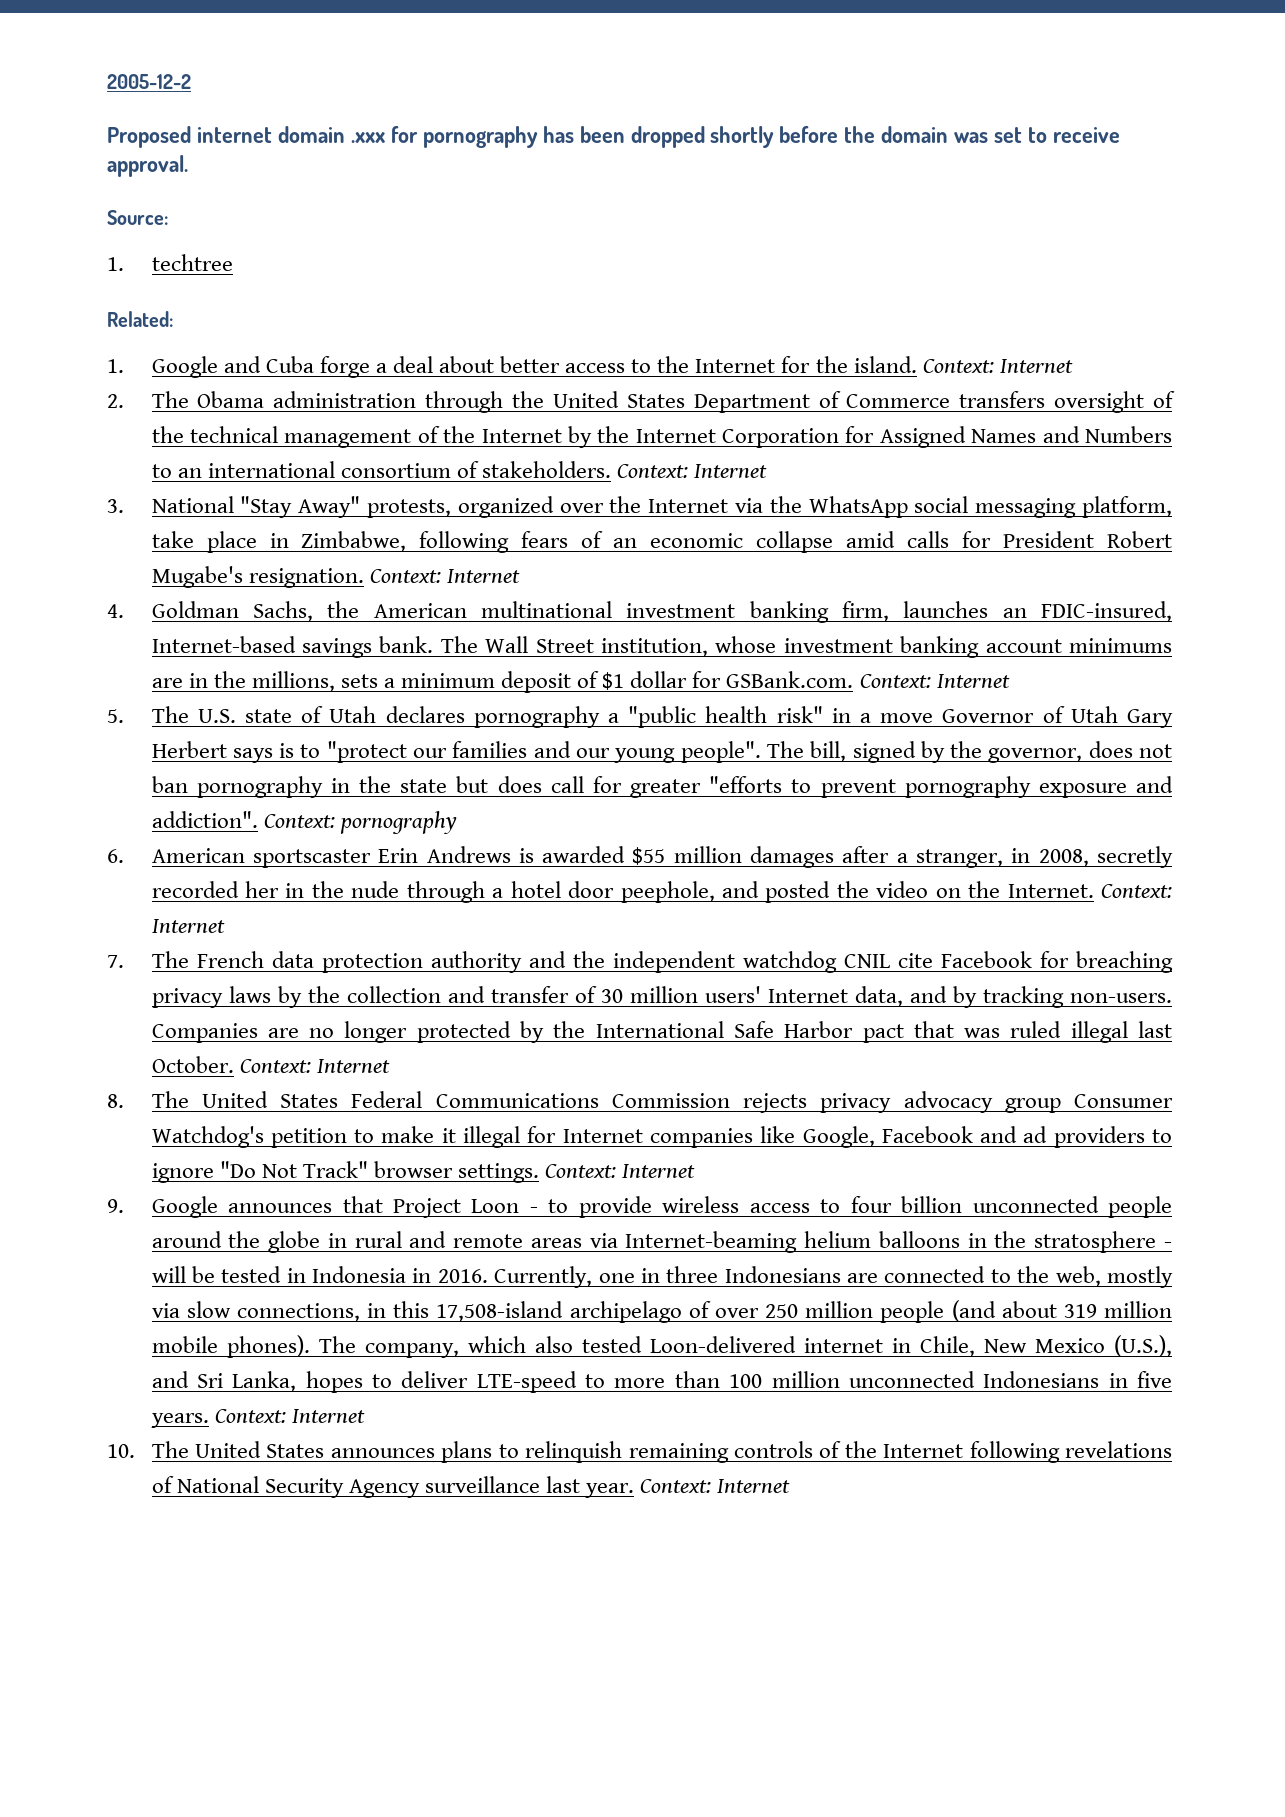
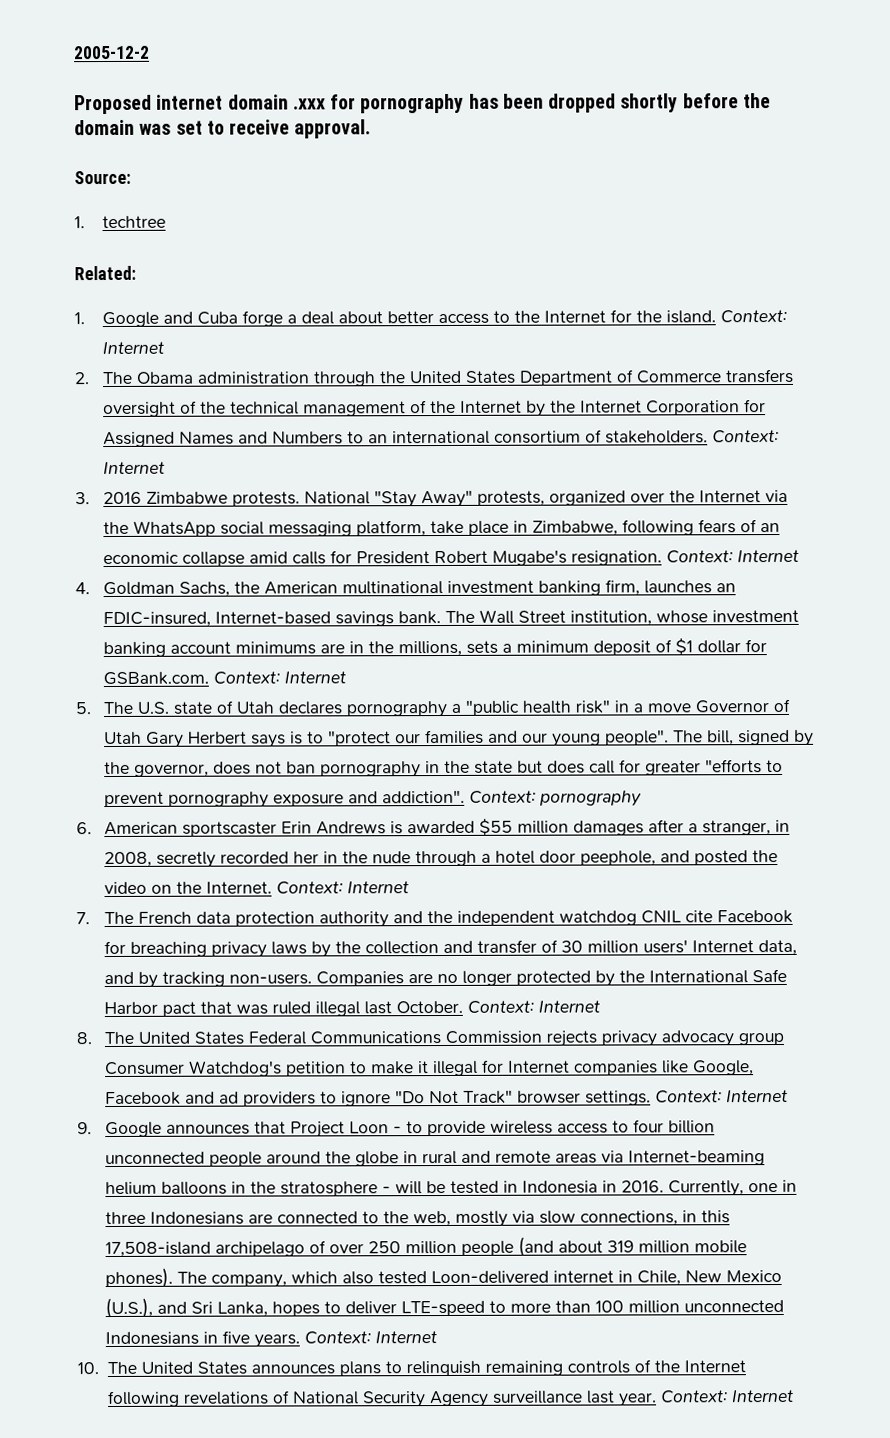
(124, 506) none -> [102,491,300,507] 2016 Zimbabwe protests.

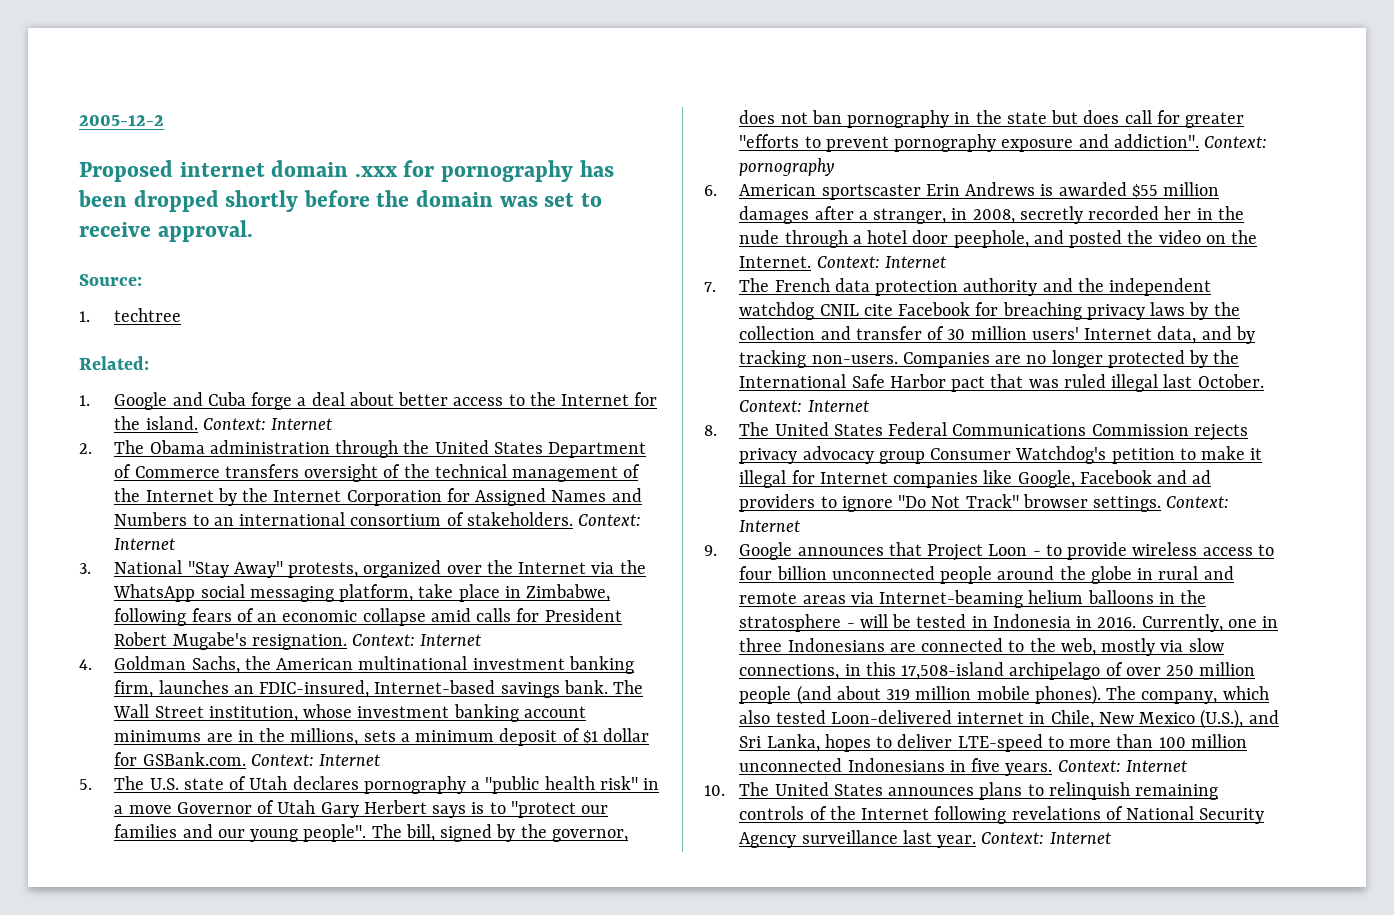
[102,491,300,507] 2016 Zimbabwe protests. -> (91, 568) none

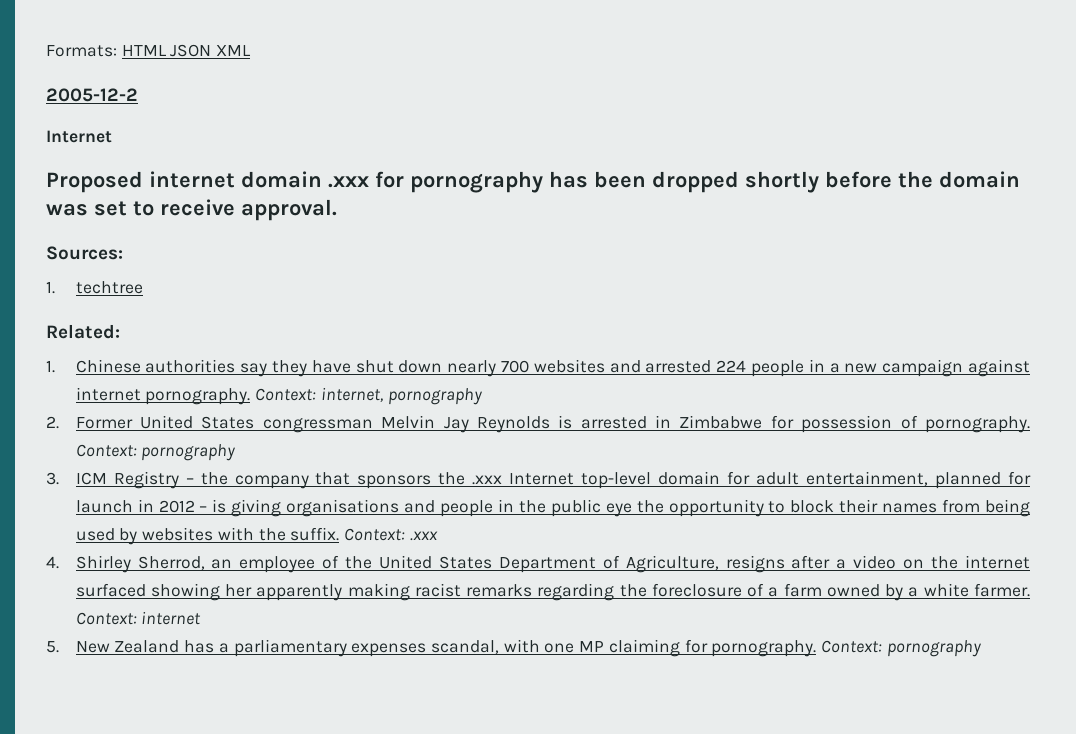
(79, 120) none -> [46,44,252,57] Formats: HTML JSON XML //
(164, 120) none -> [46,130,112,143] // Internet
[79,274,142,286] Source: -> [46,246,123,260] Sources:
[114,392,658,410] [114,416,333,430] [79,440,399,458] Google and Cuba forge a deal about better access to the Internet for the island. Context: Internet // 2. The Obama administration through -> [75,359,1031,377] [75,387,482,405] [46,415,1031,433] [75,444,236,461] [46,471,1032,489] [75,499,1031,517] [75,527,438,545] [46,555,340,573] Chinese authorities say they have shut down nearly 700 websites and arrested 224 people in a new campaign against internet pornography. Context: internet, pornography // 2. Former United States congressman Melvin Jay Reynolds is arrested in Zimbabwe for possession of pornography. Context: pornography // 3. ICM Registry – the company that sponsors the .xxx Internet top-level domain for adult entertainment, planned for launch in 2012 – is giving organisations and people in the public eye the opportunity to block their names from being used by websites with the suffix. Context: .xxx // 4. Shirley Sherrod, an employee of
[134,464,641,482] [114,488,642,506] [114,512,642,526] [114,538,176,550] [79,560,646,578] [113,584,611,602] [114,608,622,626] [114,632,482,650] [79,656,634,674] [114,680,644,698] [113,704,586,722] [114,728,650,746] [114,752,381,766] [79,776,660,794] [114,800,609,818] [114,824,628,842] [739,110,1245,128] [739,134,1268,152] [739,158,835,176] [704,182,1220,200] [739,206,1244,224] [739,230,1258,248] [739,256,946,268] [704,278,1212,296] [739,302,1240,320] [739,326,1255,344] [739,350,1240,368] [739,374,1264,392] [739,400,869,412] [704,422,1248,441] [739,446,1263,464] [739,470,1212,488] [739,494,1230,512] [739,520,801,532] [704,542,1274,561] [739,566,1234,584] [739,590,1207,608] [739,614,1279,632] [739,638,1224,656] [739,662,1256,680] [739,685,1269,705] [739,709,1279,729] [739,734,1247,752] [739,758,1187,776] [704,782,1219,800] [739,806,1265,824] [739,830,1111,848] Commerce transfers oversight of the technical management of the Internet by the Internet Corporation for Assigned Names and Numbers to an international consortium of stakeholders. Context: Internet // 3. National "Stay Away" protests, organized over the Internet via the WhatsApp social messaging platform, take place in Zimbabwe, following fears of an economic collapse amid calls for President Robert Mugabe's resignation. Context: Internet // 4. Goldman Sachs, the American multinational investment banking firm, launches an FDIC-insured, Internet-based savings bank. The Wall Street institution, whose investment banking account minimums are in the millions, sets a minimum deposit of $1 dollar for GSBank.com. Context: Internet // 5. The U.S. state of Utah declares pornography a "public health risk" in a move Governor of Utah Gary Herbert says is to "protect our families and our young people". The bill, signed by the governor, does not ban pornography in the state but does call for greater "efforts to prevent pornography exposure and addiction". Context: pornography // 6. American sportscaster Erin Andrews is awarded $55 million damages after a stranger, in 2008, secretly recorded her in the nude through a hotel door peephole, and posted the video on the Internet. Context: Internet // 7. The French data protection authority and the independent watchdog CNIL cite Facebook for breaching privacy laws by the collection and transfer of 30 million users' Internet data, and by tracking non-users. Companies are no longer protected by the International Safe Harbor pact that was ruled illegal last October. Context: Internet // 8. The United States Federal Communications Commission rejects privacy advocacy group Consumer Watchdog's petition to make it illegal for Internet companies like Google, Facebook and ad providers to ignore "Do Not Track" browser settings. Context: Internet // 9. Google announces that Project Loon - to provide wireless access to four billion unconnected people around the globe in rural and remote areas via Internet-beaming helium balloons in the stratosphere - will be tested in Indonesia in 2016. Currently, one in three Indonesians are connected to the web, mostly via slow connections, in this 17,508-island archipelago of over 250 million people (and about 319 million mobile phones). The company, which also tested Loon-delivered internet in Chile, New Mexico (U.S.), and Sri Lanka, hopes to deliver LTE-speed to more than 100 million unconnected Indonesians in five years. Context: Internet // 10. The United States announces plans to relinquish remaining controls of the Internet following revelations of National Security Agency surveillance last year. Context: Internet -> [625,555,1030,573] [75,583,1030,601] [75,611,202,625] [46,639,981,657] Agriculture, resigns after a video on the internet surfaced showing her apparently making racist remarks regarding the foreclosure of a farm owned by a white farmer. Context: internet // 5. New Zealand has a parliamentary expenses scandal, with one MP claiming for pornography. Context: pornography

